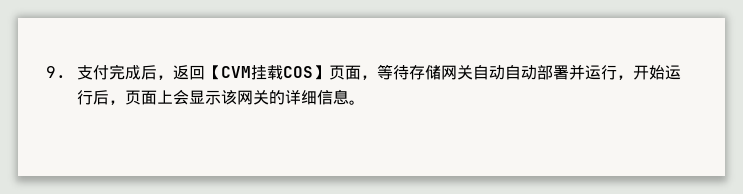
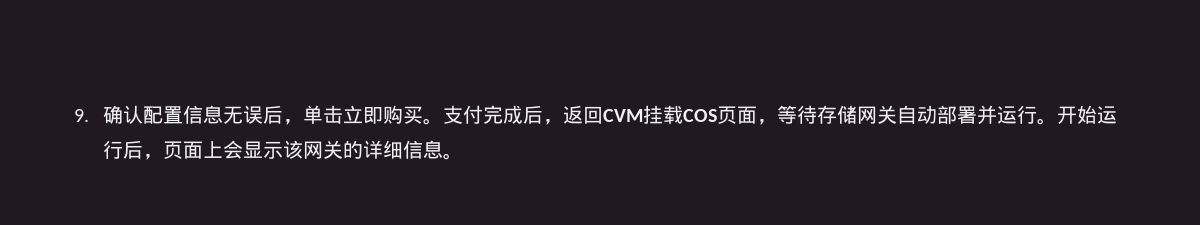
(66, 72) none -> [102,105,443,125] 确认配置信息无误后，单击立即购买。
[205,65,222,80] 【 -> (603, 115) none
[313,65,330,80] 】 -> (717, 115) none
[505,65,538,80] 自动 -> (937, 114) none
[617,75,634,80] ， -> [1036,118,1057,125] 。

